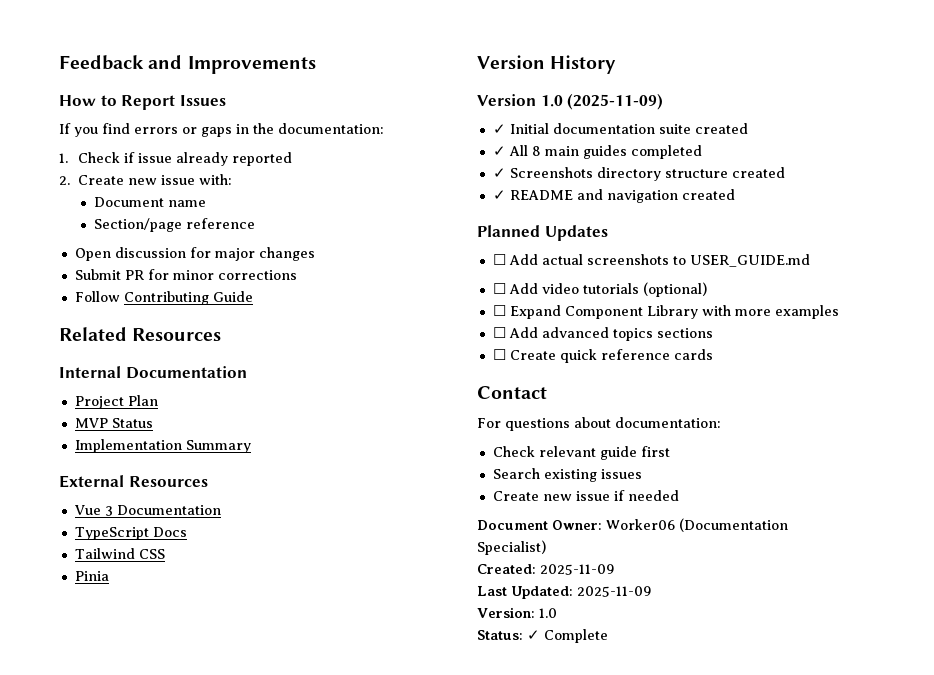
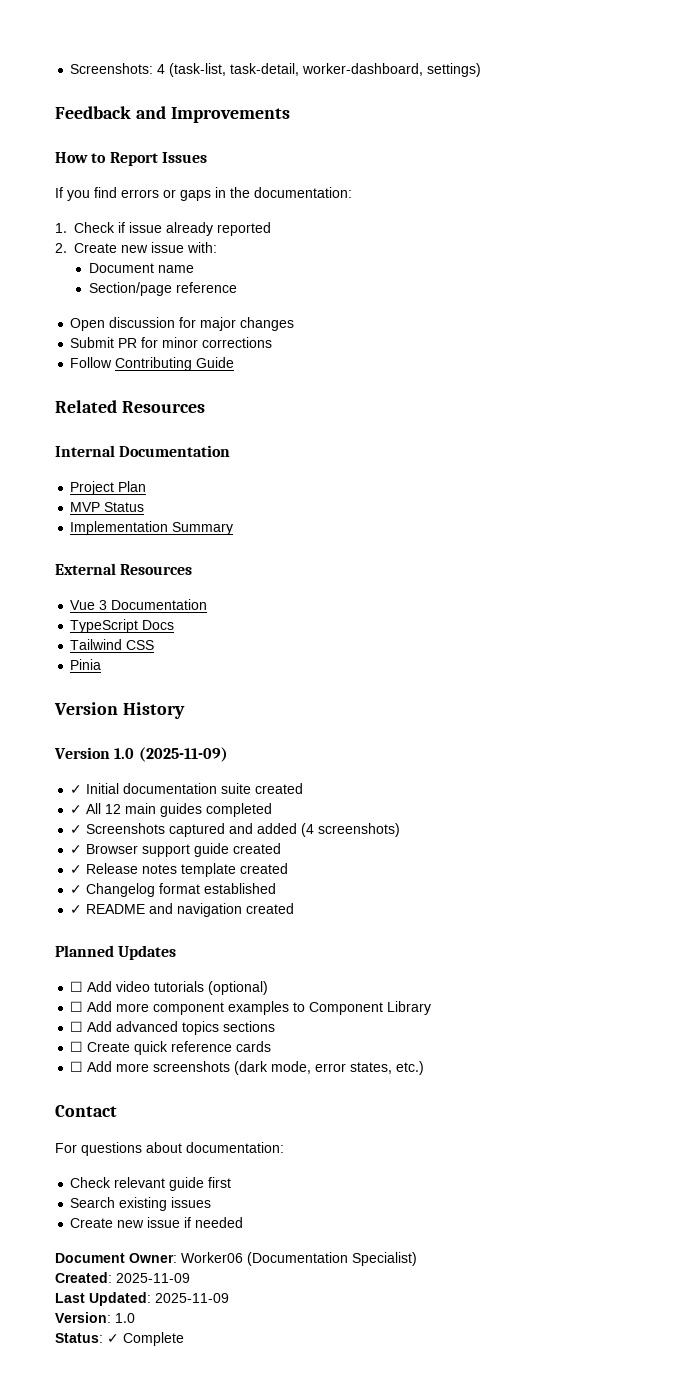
(59, 62) none -> [70,63,482,77] Screenshots: 4 (task-list, task-detail, worker-dashboard, settings) //
[531,146,541,156] 8 -> [105,804,122,814] 12
[596,167,785,181] directory structure created -> [169,823,401,837] [70,843,282,857] [70,863,289,877] [70,883,277,897] captured and added (4 screenshots) // ✓ Browser support guide created // ✓ Release notes template created // ✓ Changelog format established
[492,254,810,267] // ☐ Add actual screenshots to USER_GUIDE.md -> (177, 952) none
[509,305,561,319] Expand -> [87,1001,306,1015] Add more component examples to
[701,305,839,319] with more examples -> (432, 1008) none
(713, 354) none -> [70,1061,425,1075] // ☐ Add more screenshots (dark mode, error states, etc.)

